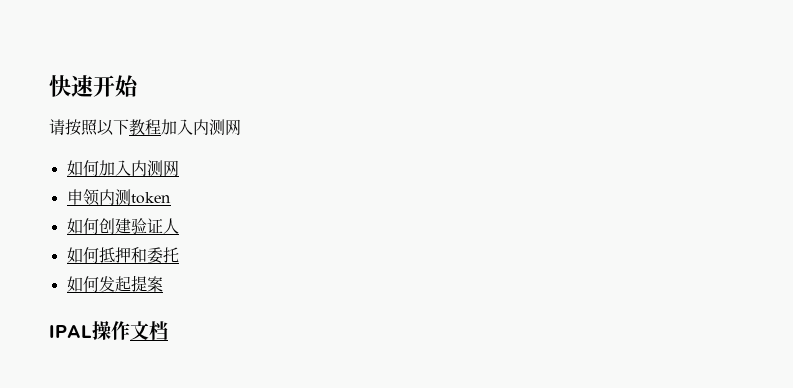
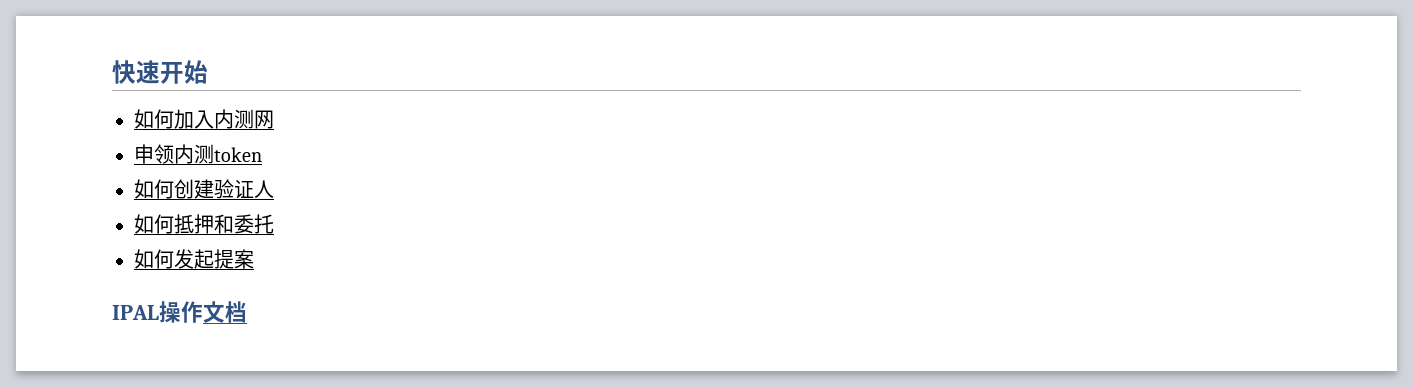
[49,119,241,136] // 请按照以下教程加入内测网 -> (208, 72) none

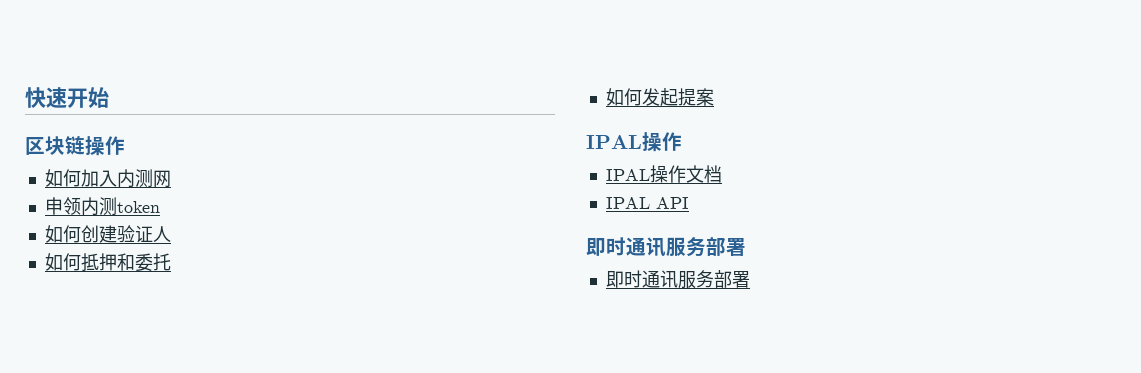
(208, 72) none -> [25,136,125,156] // 区块链操作
(203, 312) none -> [605,165,686,183] // IPAL操作
(247, 312) none -> [605,197,689,209] [586,237,746,257] [605,270,750,289] // IPAL API // 即时通讯服务部署 // 即时通讯服务部署

